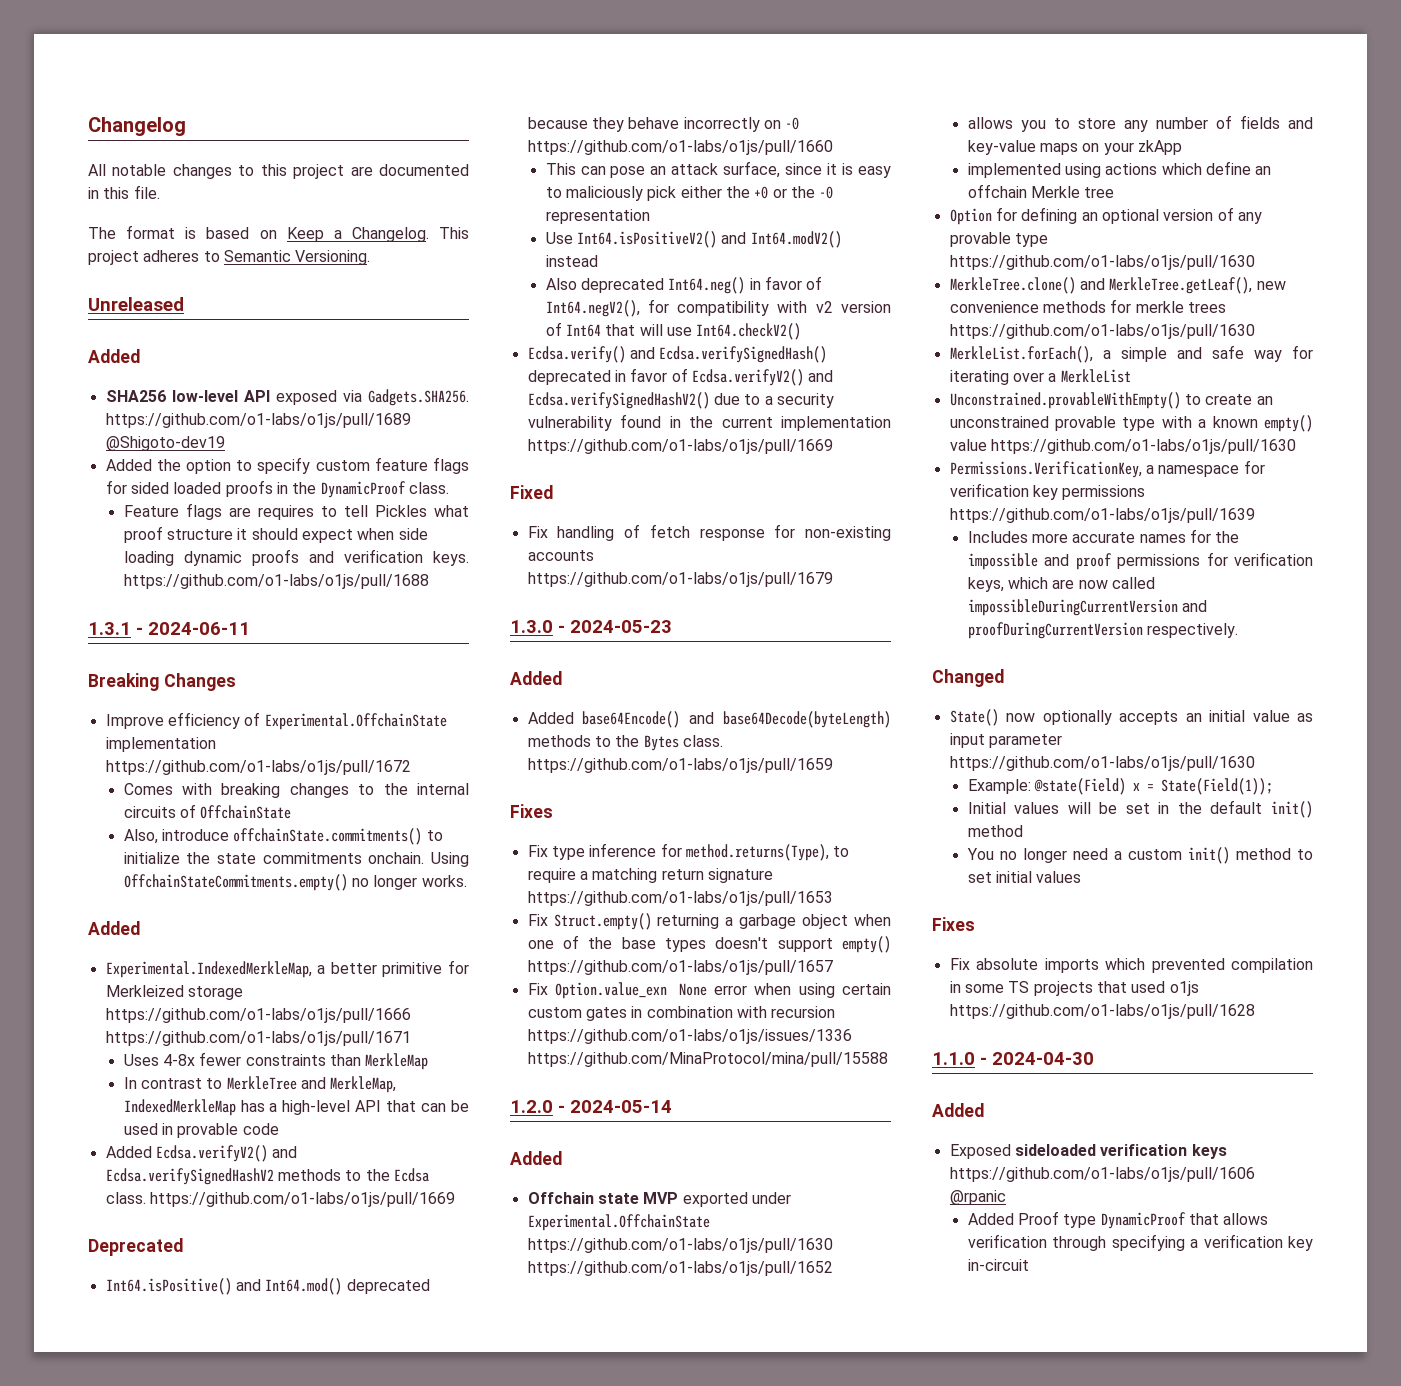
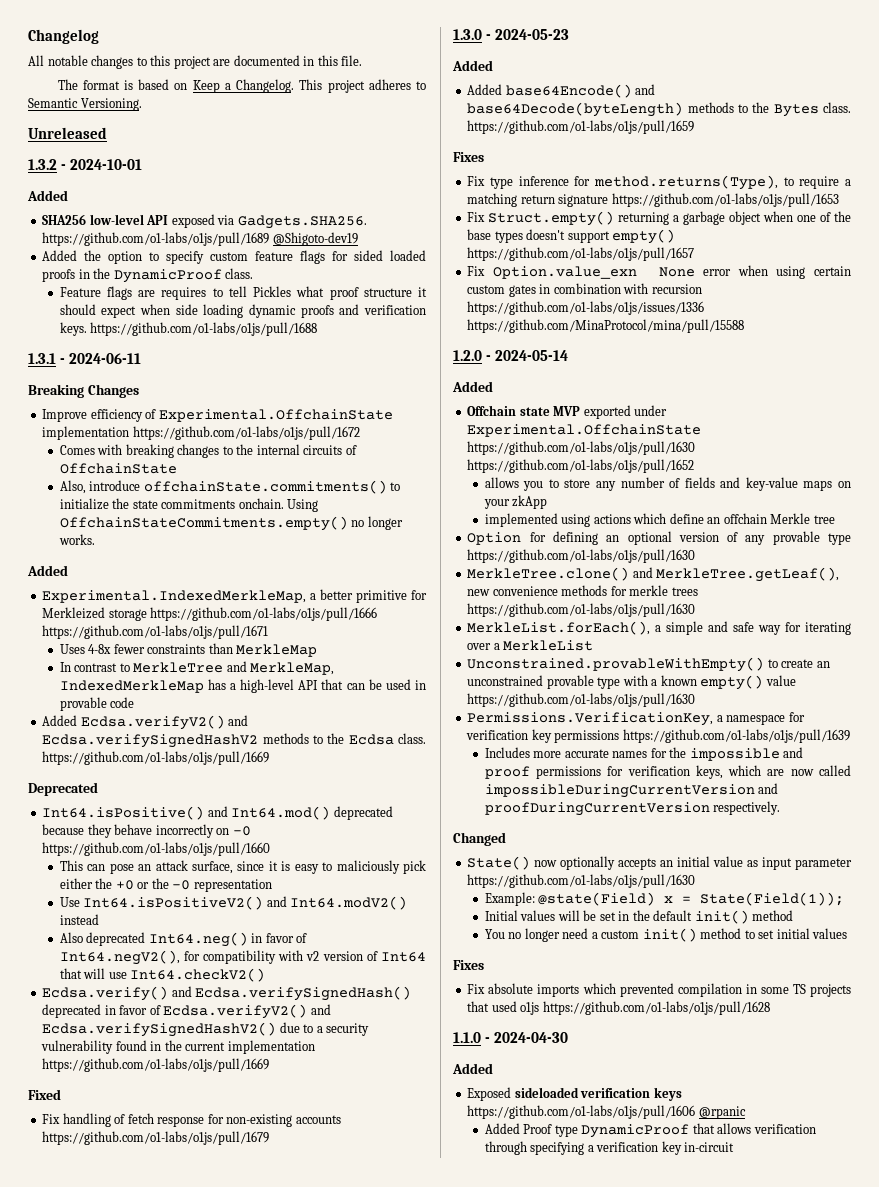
(184, 304) none -> [28,159,142,170] // 1.3.2 - 2024-10-01

